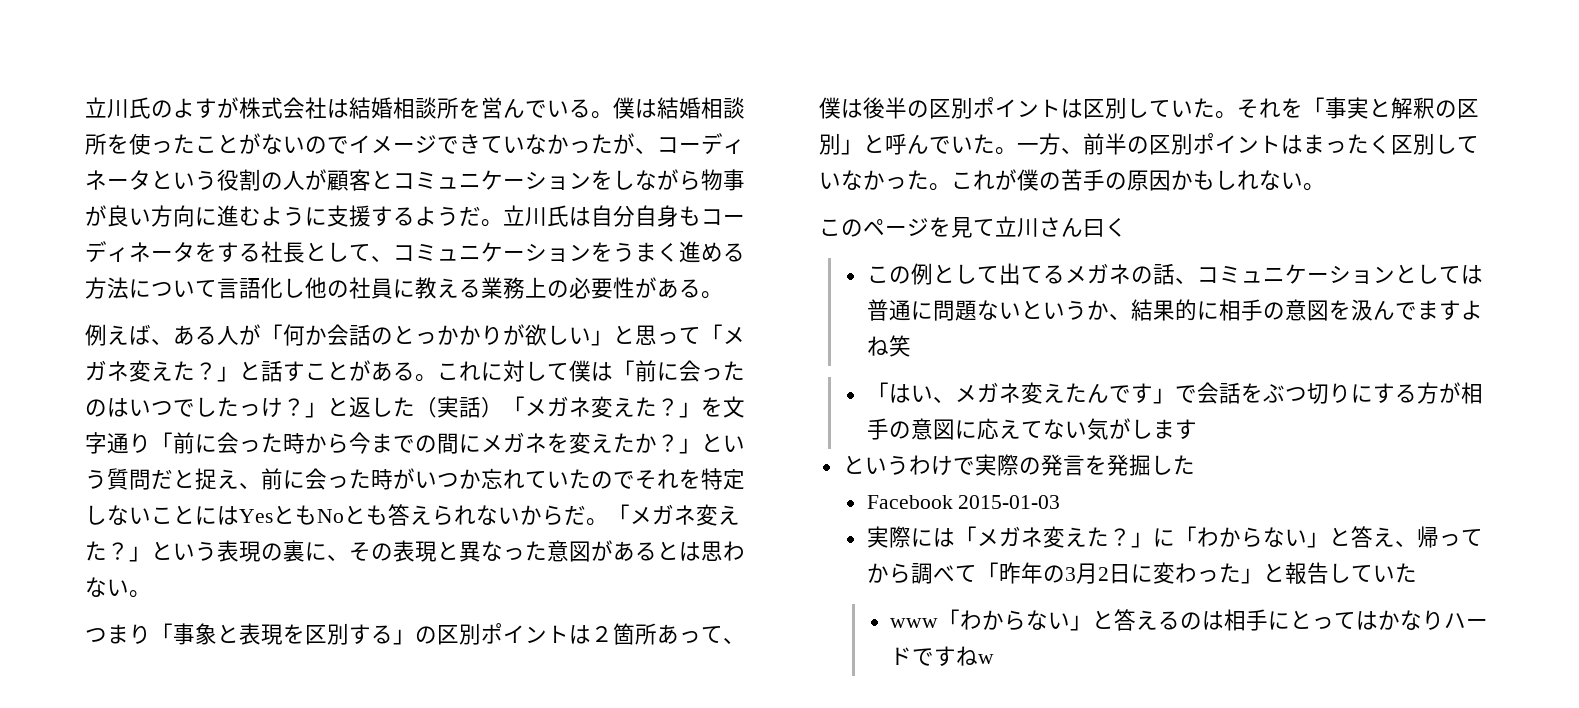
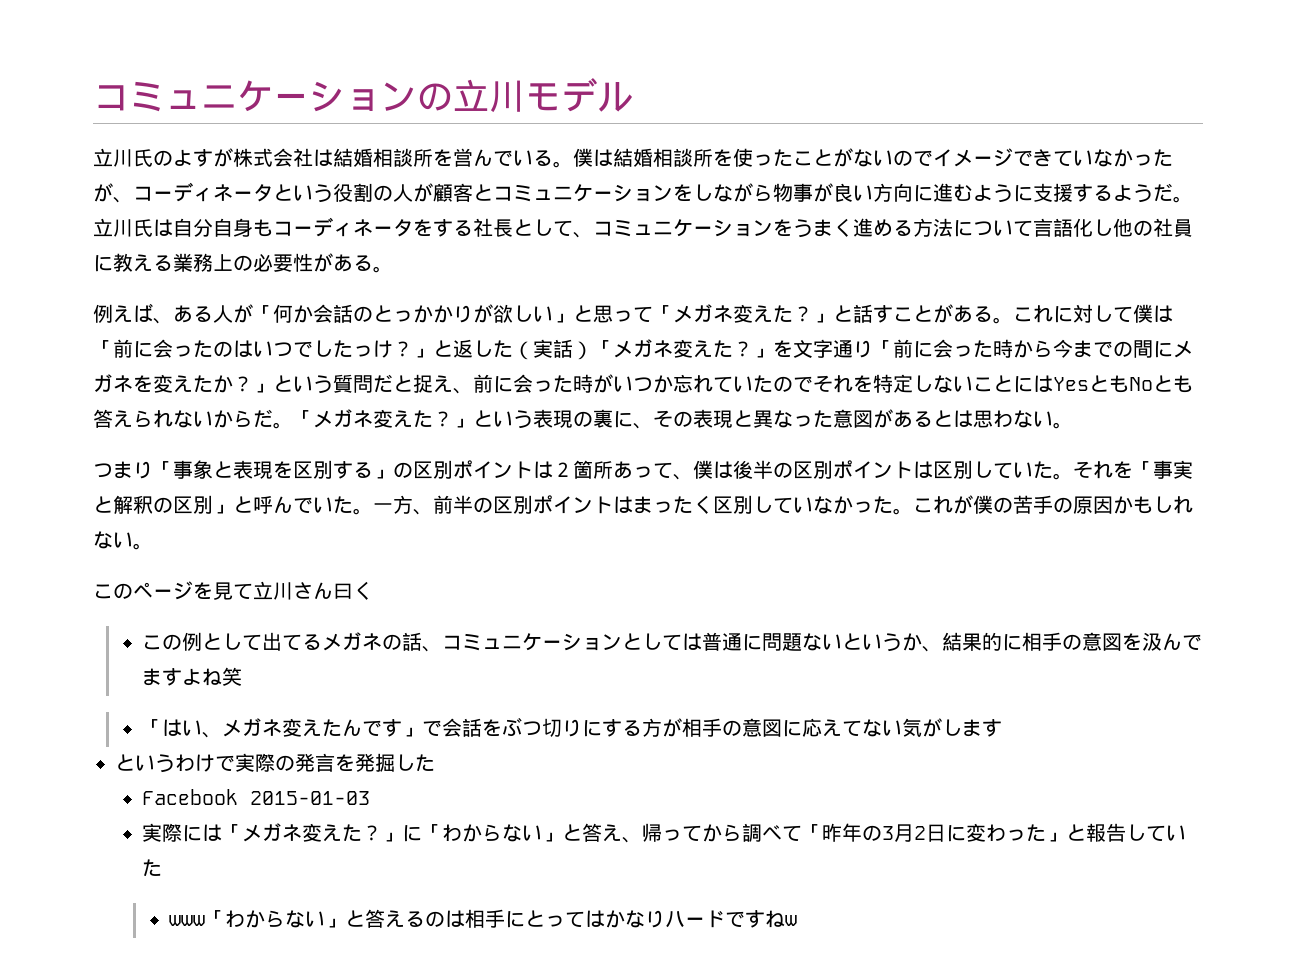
(85, 107) none -> [93,78,633,113] コミュニケーションの立川モデル //

